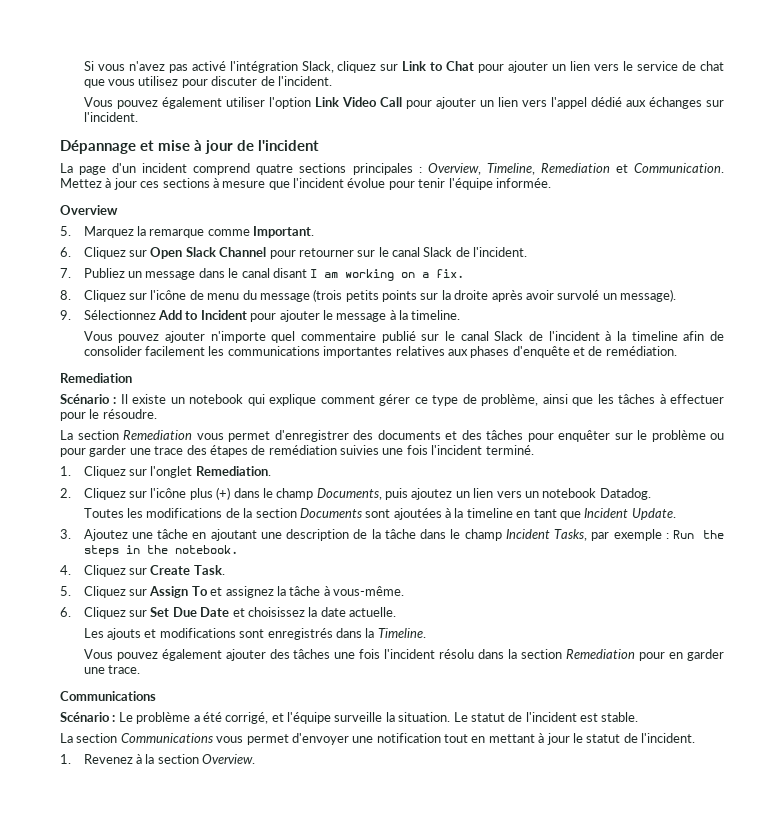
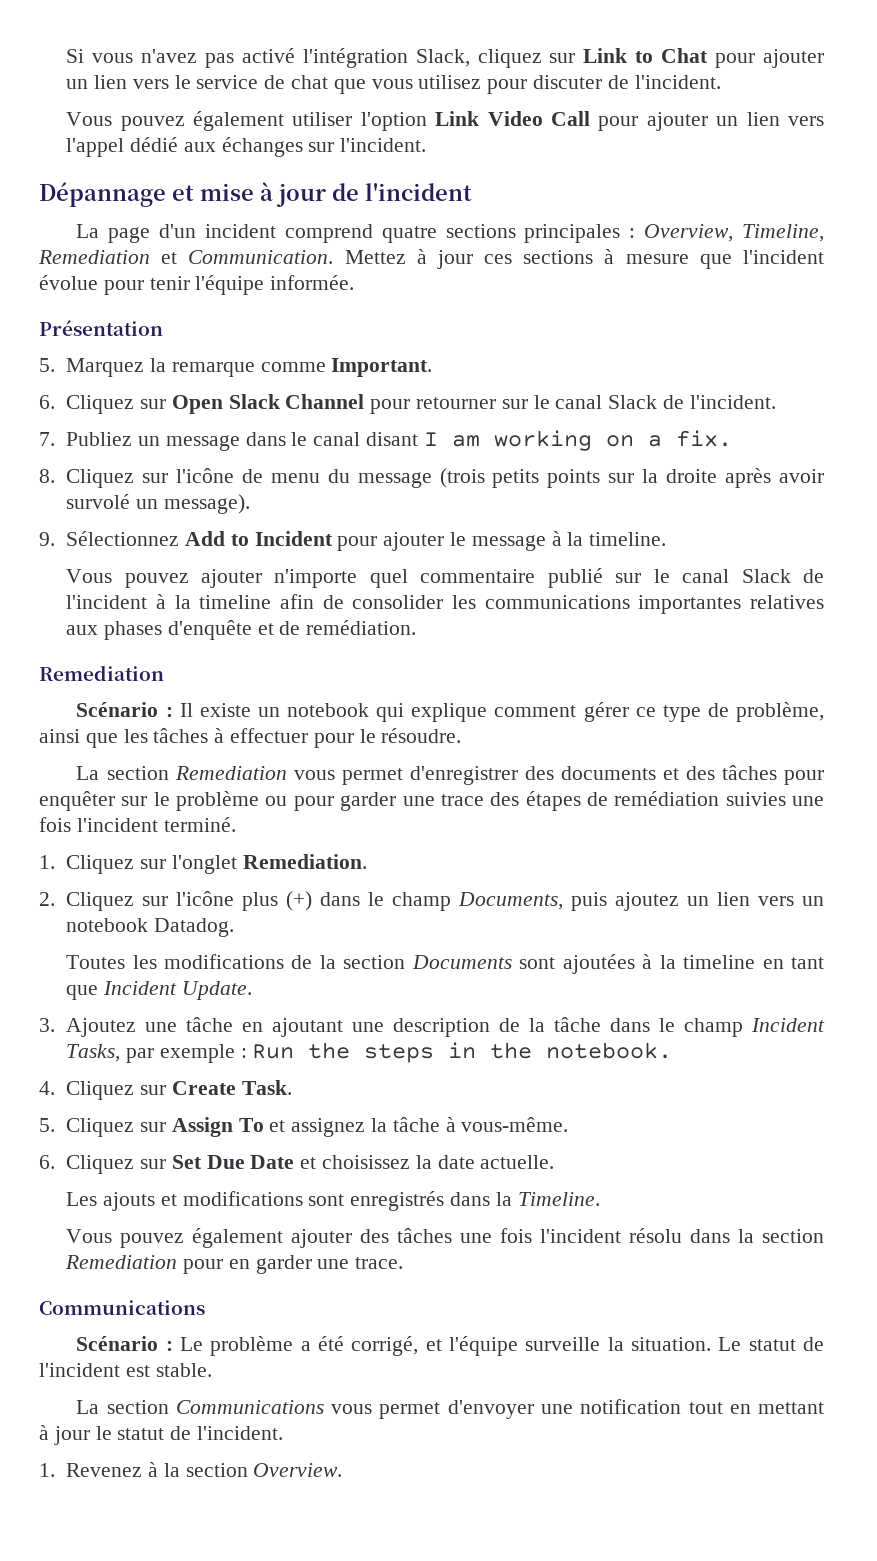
[60,205,118,215] Overview -> [39,320,163,336] Présentation
[145,346,206,356] facilement -> (444, 602) none

